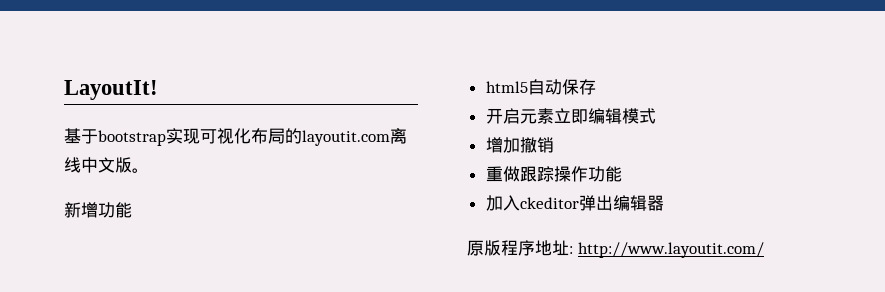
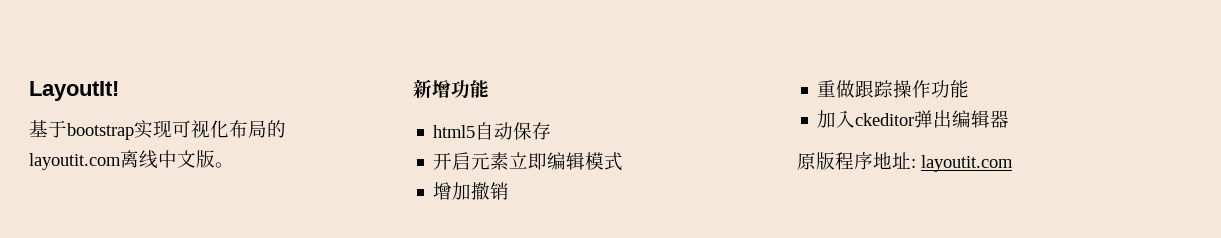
[577,242,764,258] http://www.layoutit.com/ -> [921,155,1013,172] layoutit.com

